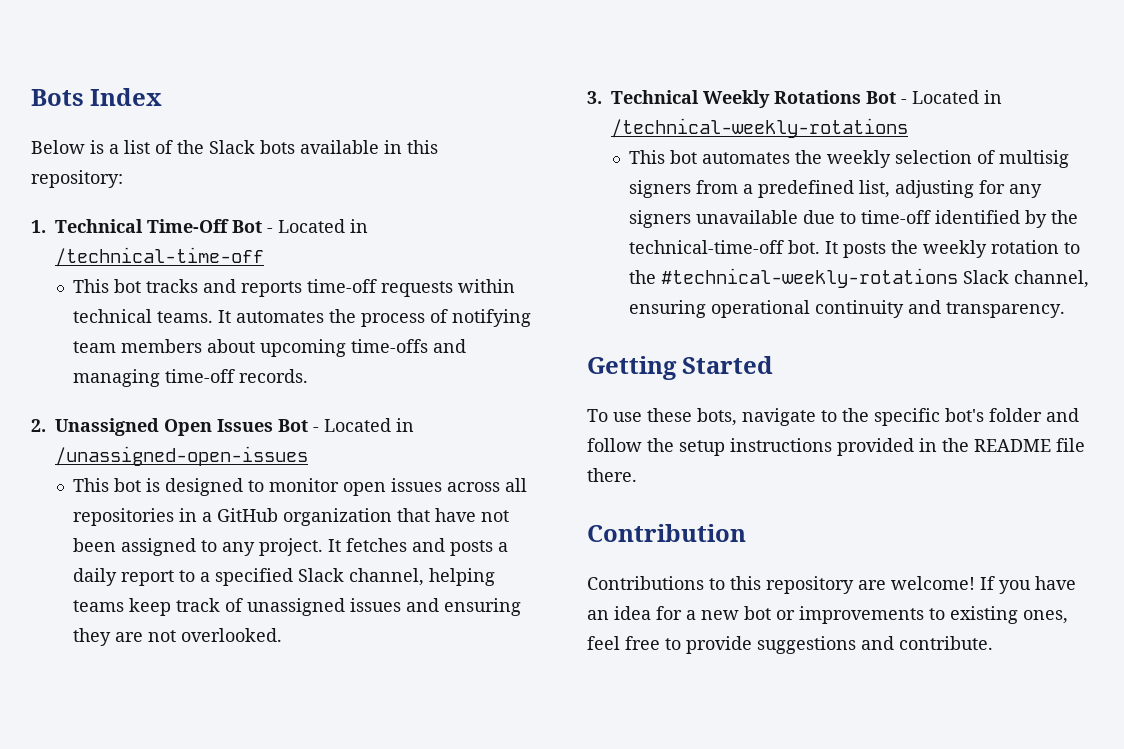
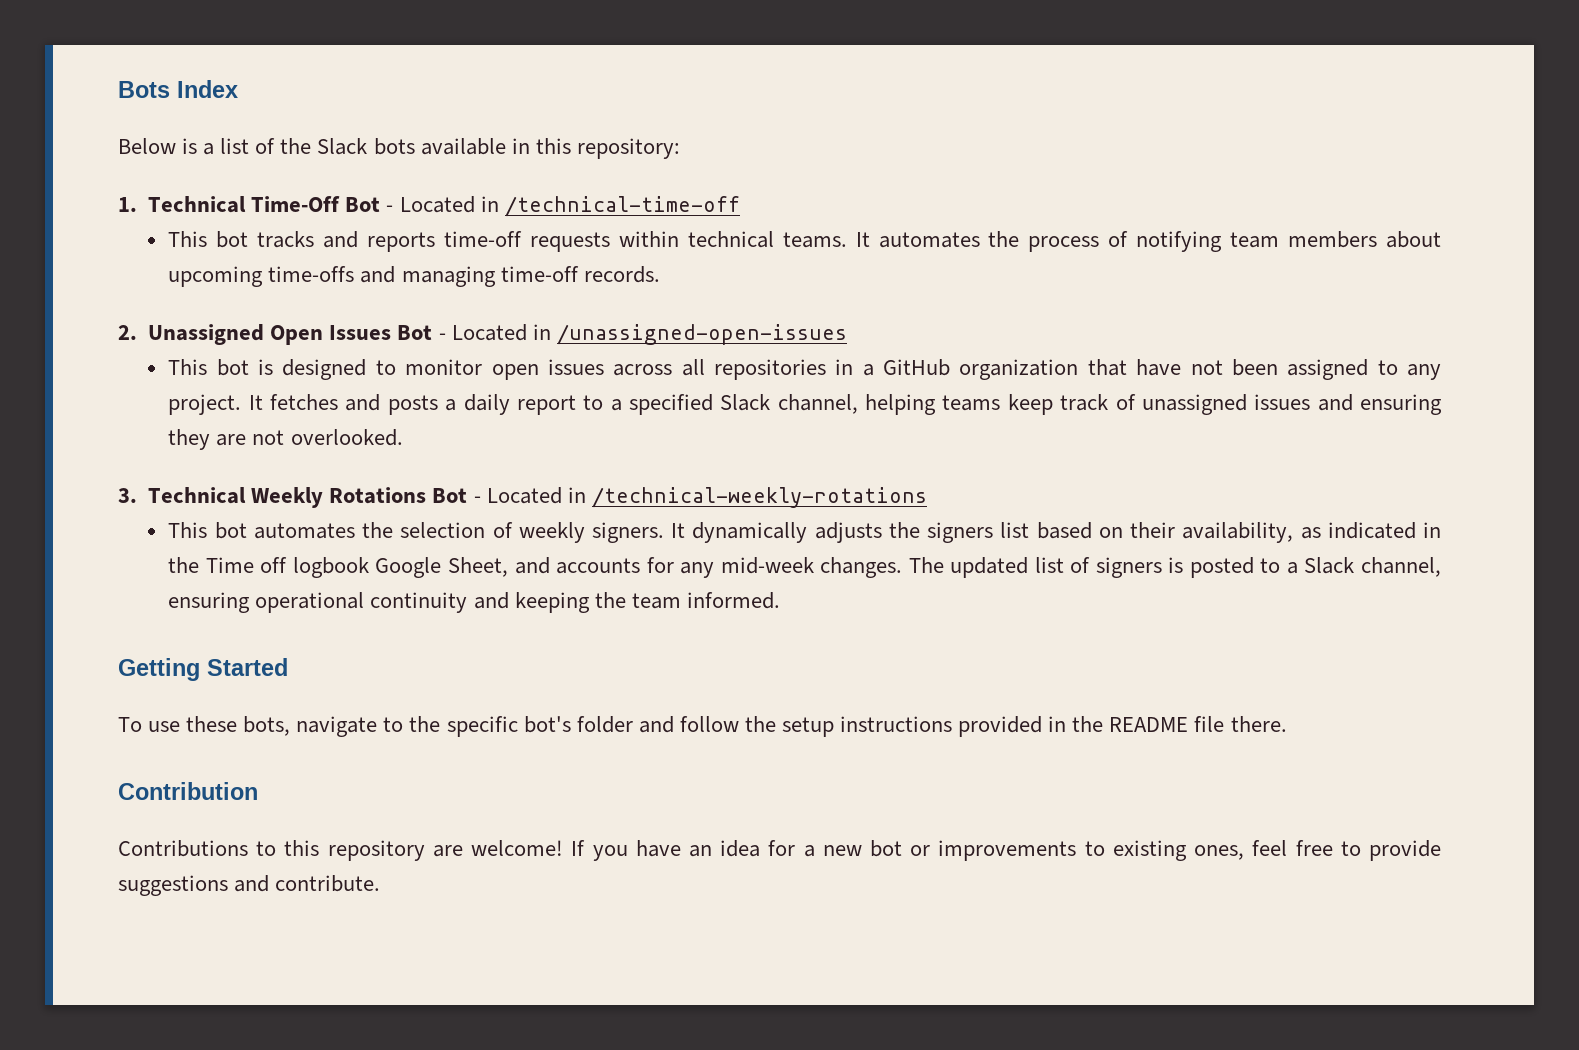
[826,150,891,168] weekly -> (394, 530) none
[998,150,1069,168] [628,180,1042,198] [628,210,1078,228] [628,240,1080,258] [628,268,958,288] multisig signers from a predefined list, adjusting for any signers unavailable due to time-off identified by the technical-time-off bot. It posts the weekly rotation to the #technical-weekly-rotations -> [518,522,1442,543] [168,557,1298,578] weekly signers. It dynamically adjusts the signers list based on their availability, as indicated in the Time off logbook Google Sheet, and accounts for any mid-week changes. The updated list of signers is posted to a
[945,302,1065,318] transparency. -> [514,592,780,613] keeping the team informed.

